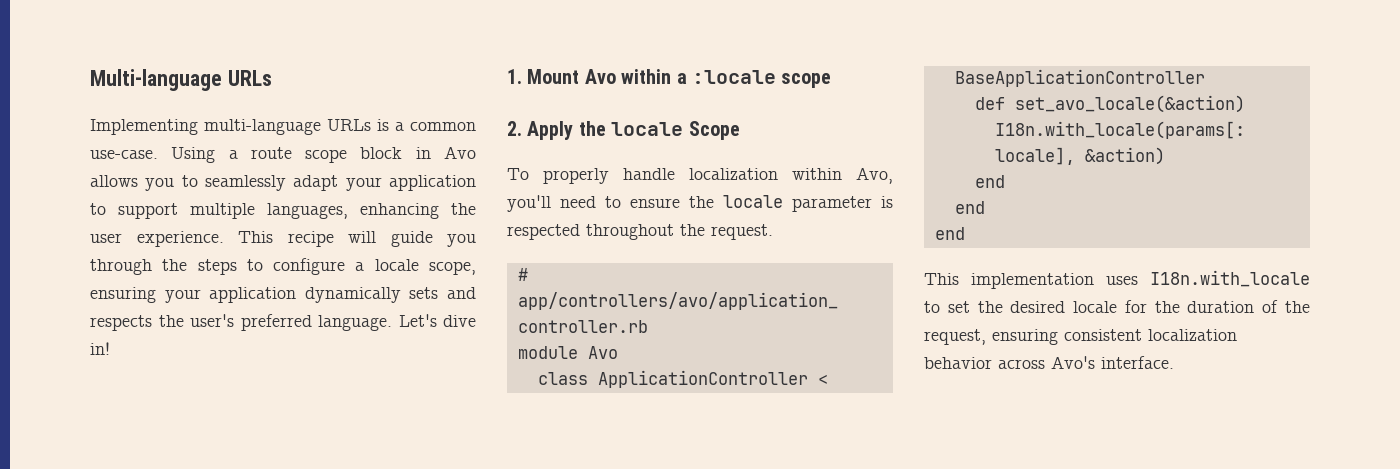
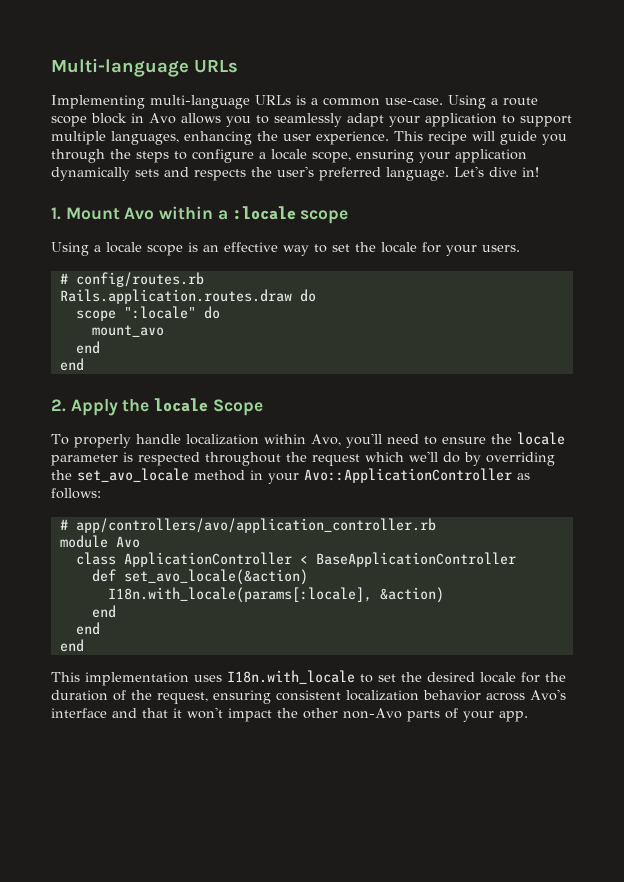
(832, 80) none -> [51,242,520,256] [59,272,204,287] [59,289,316,304] [75,306,220,321] [91,325,164,337] [75,341,100,354] [59,358,84,371] // Using a locale scope is an effective way to set the locale for your users. // # config/routes.rb // Rails.application.routes.draw do // scope ":locale" do // mount_avo // end // end
[711,224,773,240] request. -> [312,451,555,466] [51,468,530,484] [51,488,101,499] request which we'll do by overriding the set_avo_locale method in your Avo::ApplicationController as follows:
[1101,356,1174,369] interface. -> [51,707,528,722] interface and that it won't impact the other non-Avo parts of your app.

